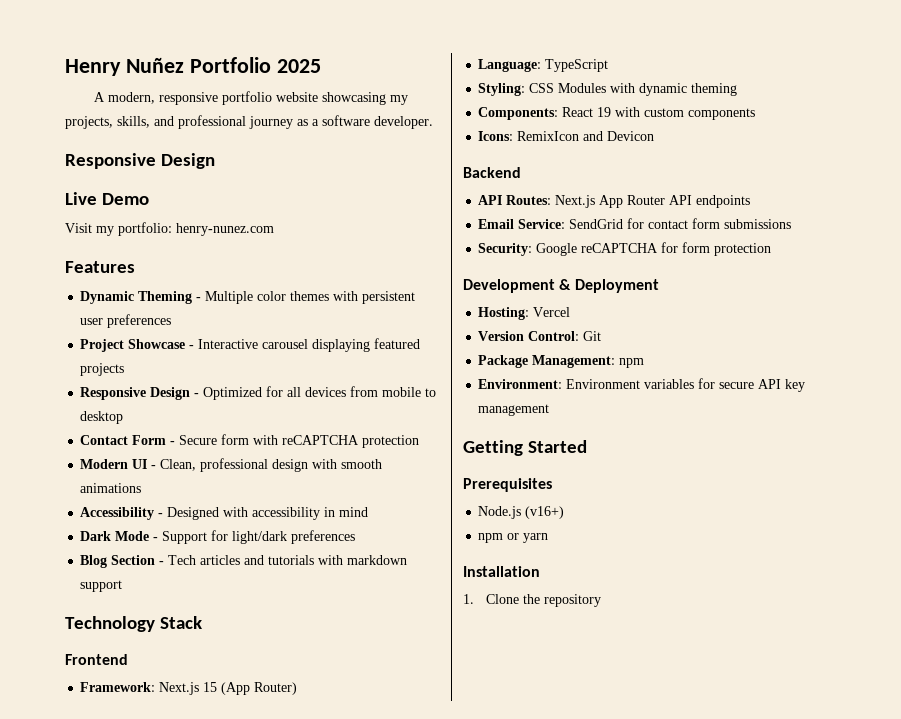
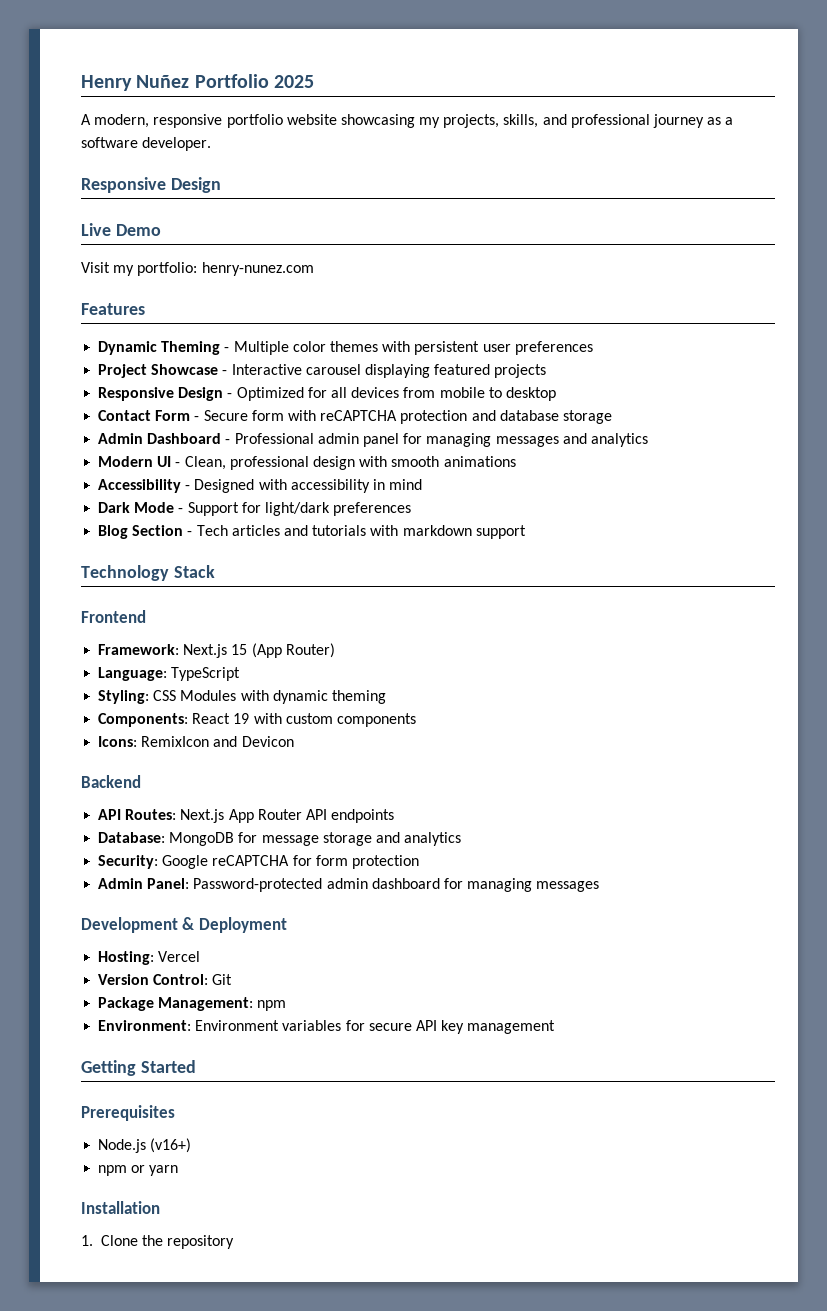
(420, 441) none -> [471,410,612,424] [98,433,648,447] and database storage // Admin Dashboard - Professional admin panel for managing messages and analytics
[478,218,792,229] Email Service: SendGrid for contact form submissions -> [98,832,462,846] Database: MongoDB for message storage and analytics
(772, 249) none -> [98,878,600,892] // Admin Panel: Password-protected admin dashboard for managing messages

